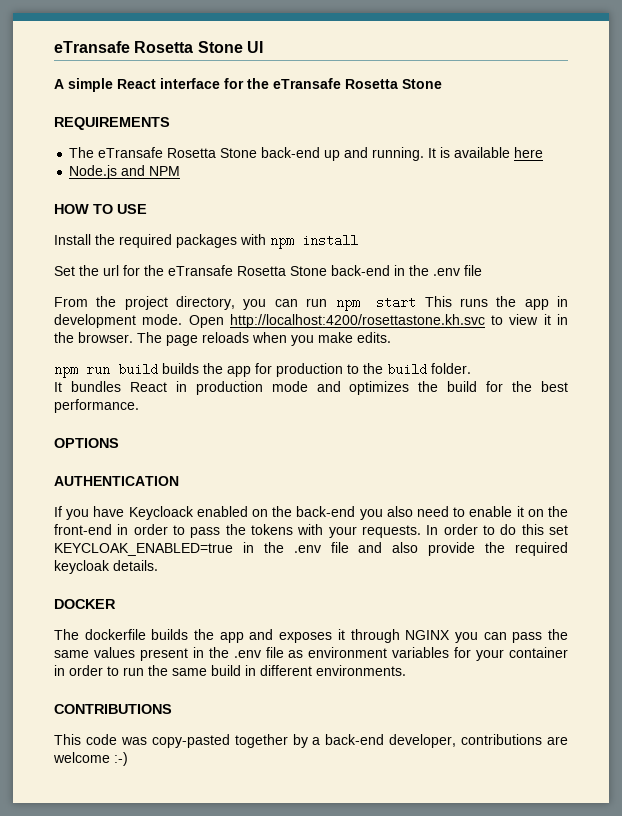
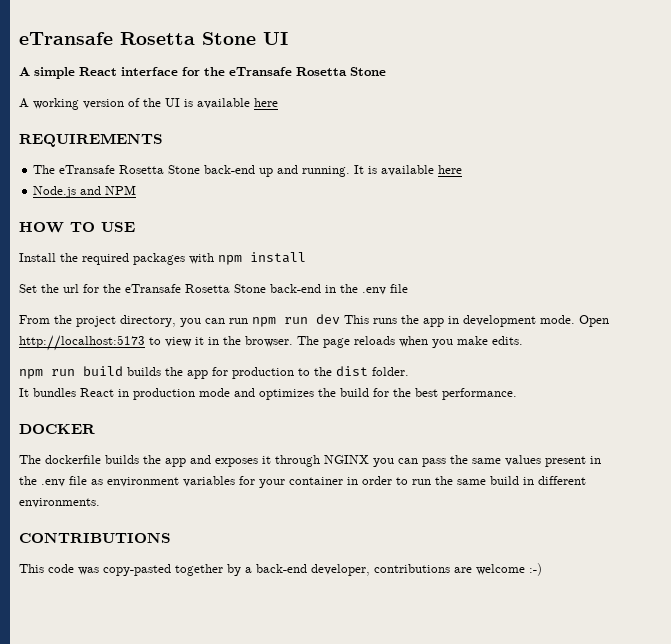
(442, 84) none -> [19,98,278,110] // A working version of the UI is available here
[376,296,417,309] start -> [284,314,340,324] run dev
[229,314,485,328] http://localhost:4200/rosettastone.kh.svc -> [19,335,145,351] http://localhost:5173
[387,363,427,376] build -> [336,366,368,376] dist
[54,438,119,448] [54,476,179,486] [54,506,568,520] [54,524,568,538] [54,542,569,556] [54,560,158,574] // OPTIONS // AUTHENTICATION // If you have Keycloack enabled on the back-end you also need to enable it on the front-end in order to pass the tokens with your requests. In order to do this set KEYCLOAK_ENABLED=true in the .env file and also provide the required keycloak details. -> (517, 394) none

